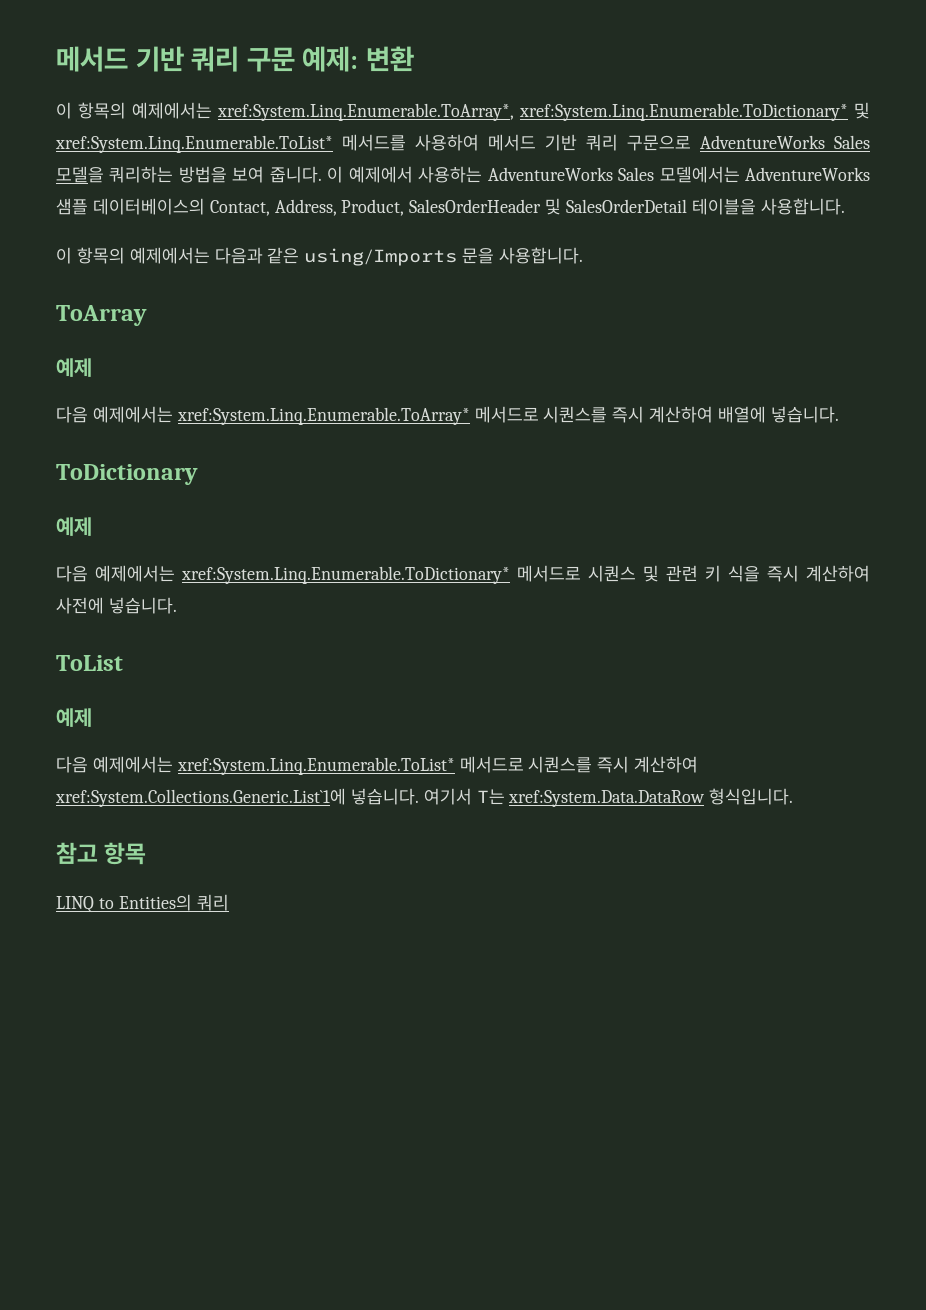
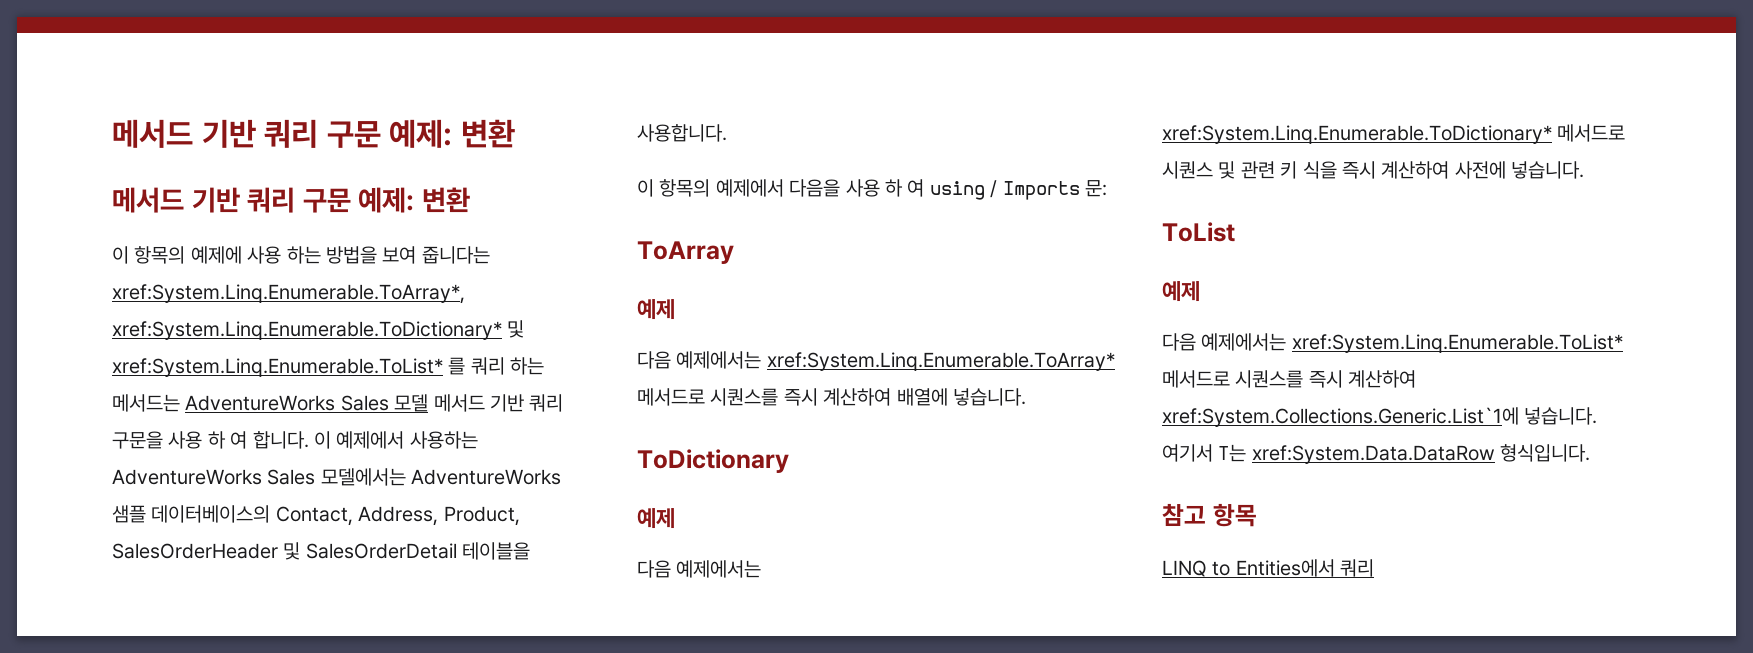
[56,46,414,72] [56,102,870,121] [55,134,870,153] [56,166,322,183] 메서드 기반 쿼리 구문 예제: 변환 // 이 항목의 예제에서는 xref:System.Linq.Enumerable.ToArray*, xref:System.Linq.Enumerable.ToDictionary* 및 xref:System.Linq.Enumerable.ToList* 메서드를 사용하여 메서드 기반 쿼리 구문으로 AdventureWorks Sales 모델을 쿼리하는 방법을 보여 줍니다. -> [112,119,515,148] [112,187,470,213] [112,246,490,264] [112,284,465,304] [112,320,525,340] [112,357,545,377] [112,394,564,412] [112,431,309,449] 메서드 기반 쿼리 구문 예제: 변환 // 메서드 기반 쿼리 구문 예제: 변환 // 이 항목의 예제에 사용 하는 방법을 보여 줍니다는 xref:System.Linq.Enumerable.ToArray*, xref:System.Linq.Enumerable.ToDictionary* 및 xref:System.Linq.Enumerable.ToList* 를 쿼리 하는 메서드는 AdventureWorks Sales 모델 메서드 기반 쿼리 구문을 사용 하 여 합니다.
[129,247,584,266] 예제에서는 다음과 같은 using/Imports 문을 사용합니다. -> [715,179,1107,200] 예제에서 다음을 사용 하 여 using / Imports 문:
[118,894,192,911] Entities의 -> [1235,559,1335,577] Entities에서

